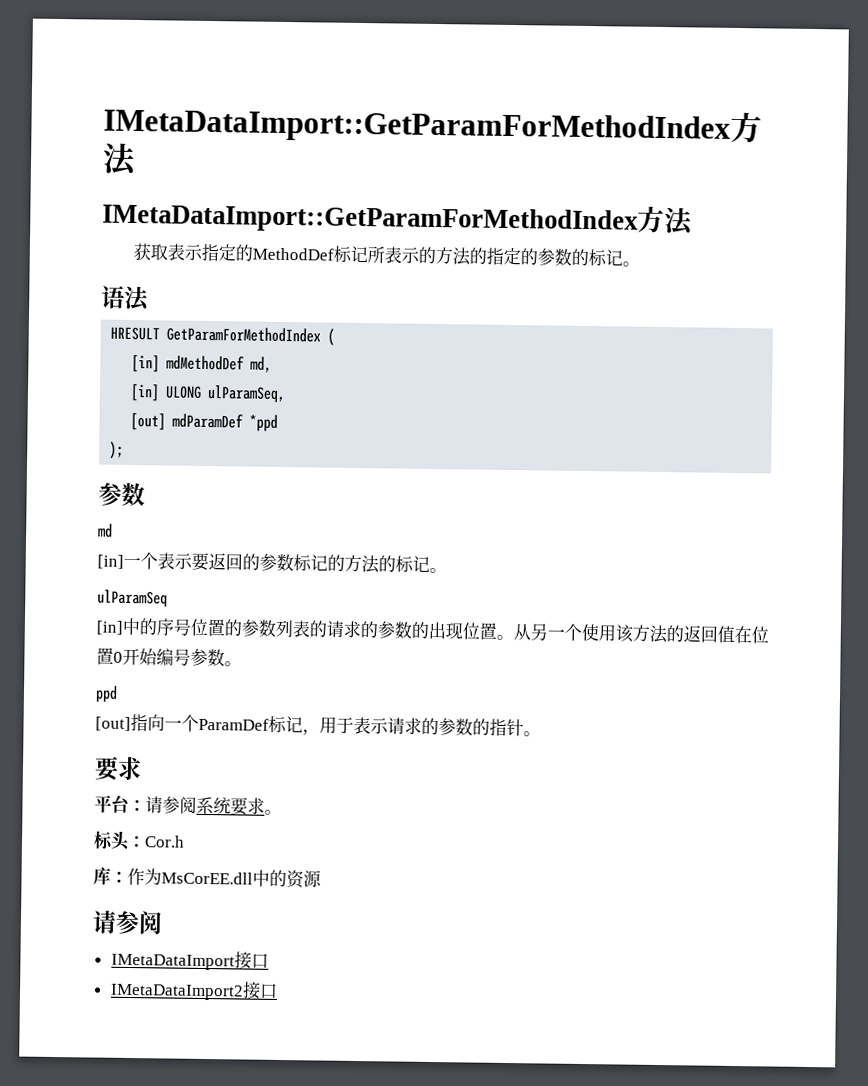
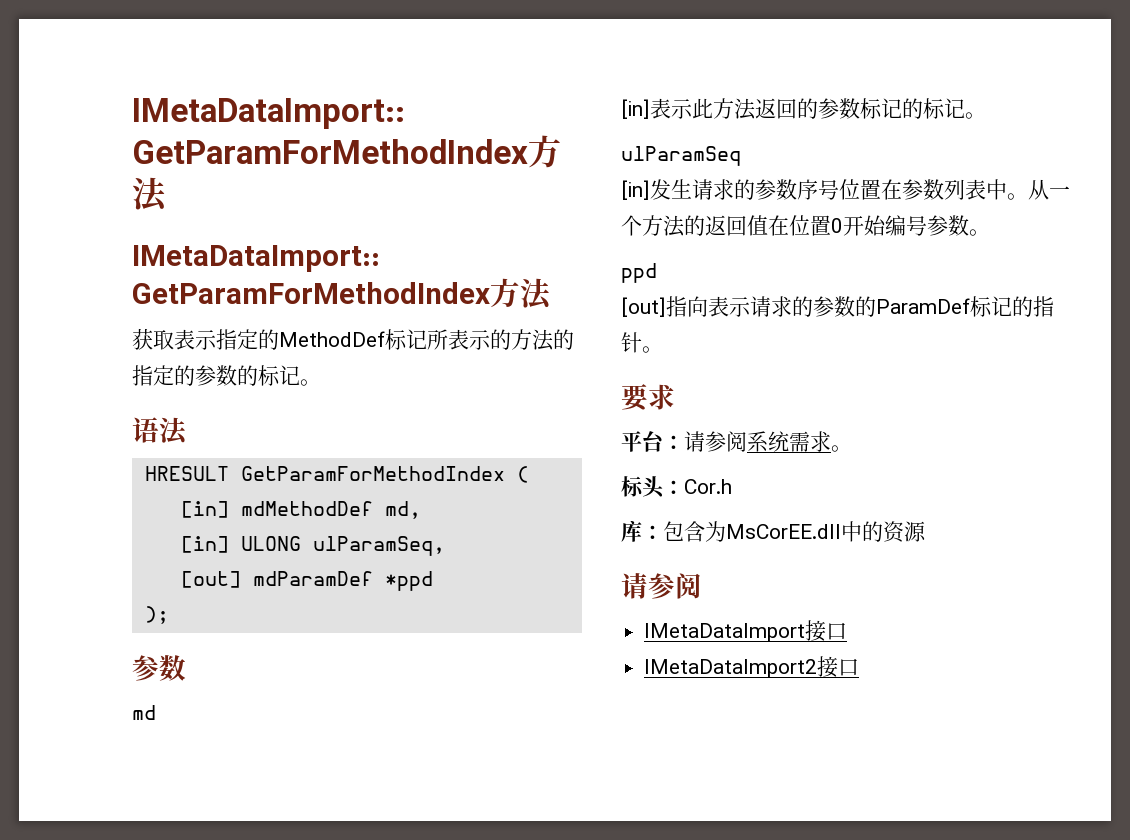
[123,552,209,572] 一个表示要 -> [650,98,756,120] 表示此方法
[344,554,396,574] 方法的 -> (923, 108) none
[122,617,634,643] 中的序号位置的参数列表的请求的参数的出现位置。从另一个使用该 -> [650,179,1070,200] [621,215,642,236] 发生请求的参数序号位置在参数列表中。从一个
[164,714,354,736] 一个ParamDef标记，用于 -> (708, 306) none
(490, 727) none -> [876,296,1033,317] ParamDef标记的
[230,797,248,816] 要 -> [789,431,810,452] 需
[127,867,145,886] 作 -> [663,521,705,542] 包含

